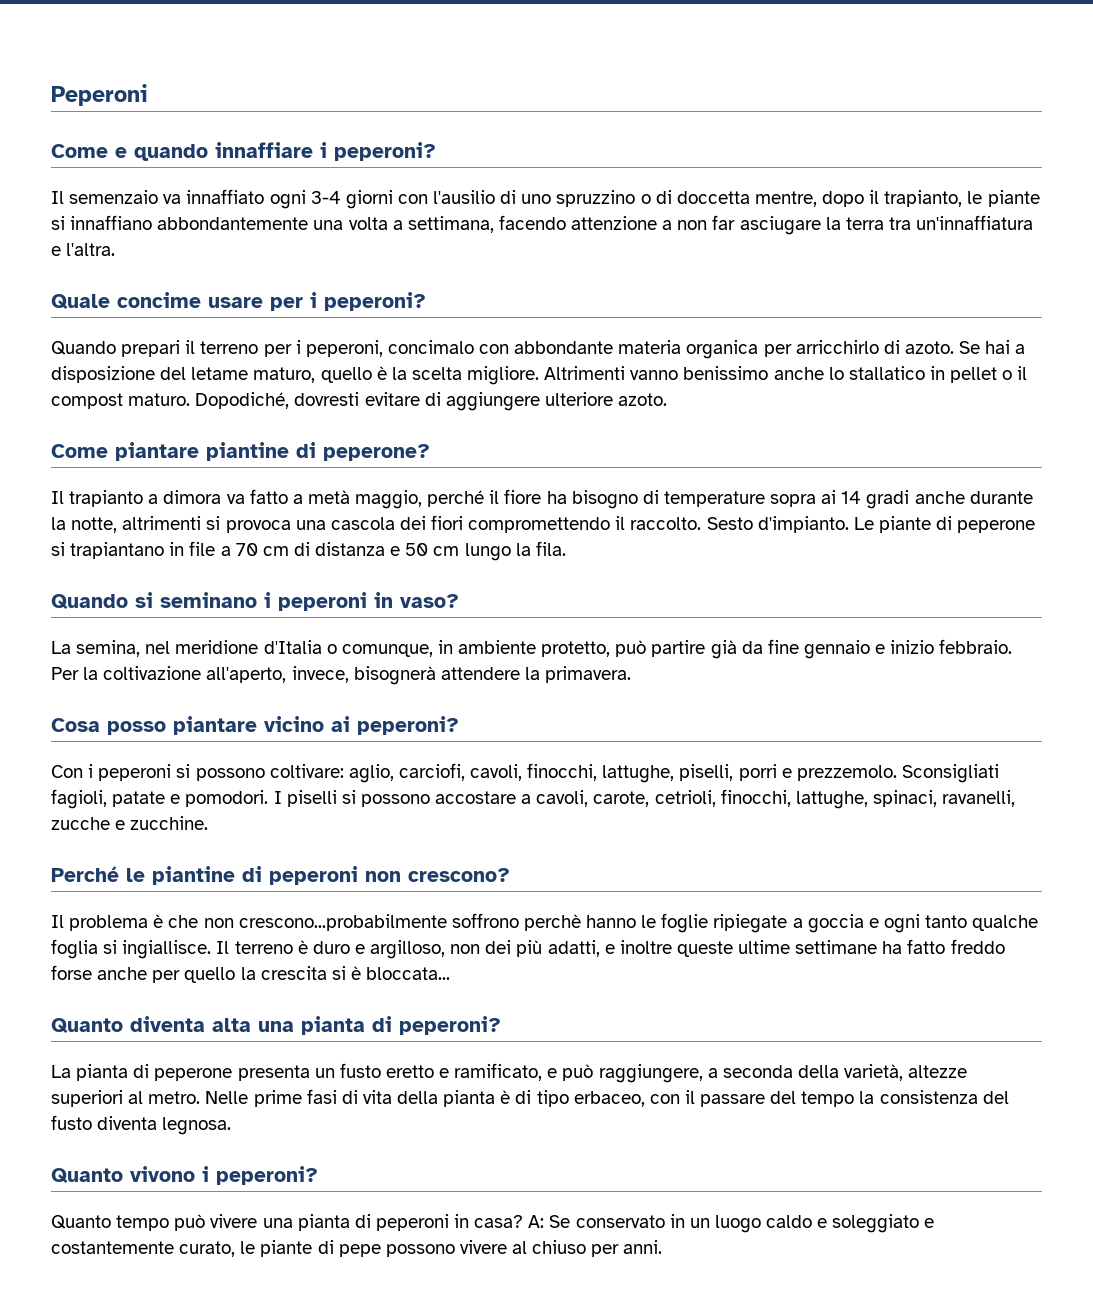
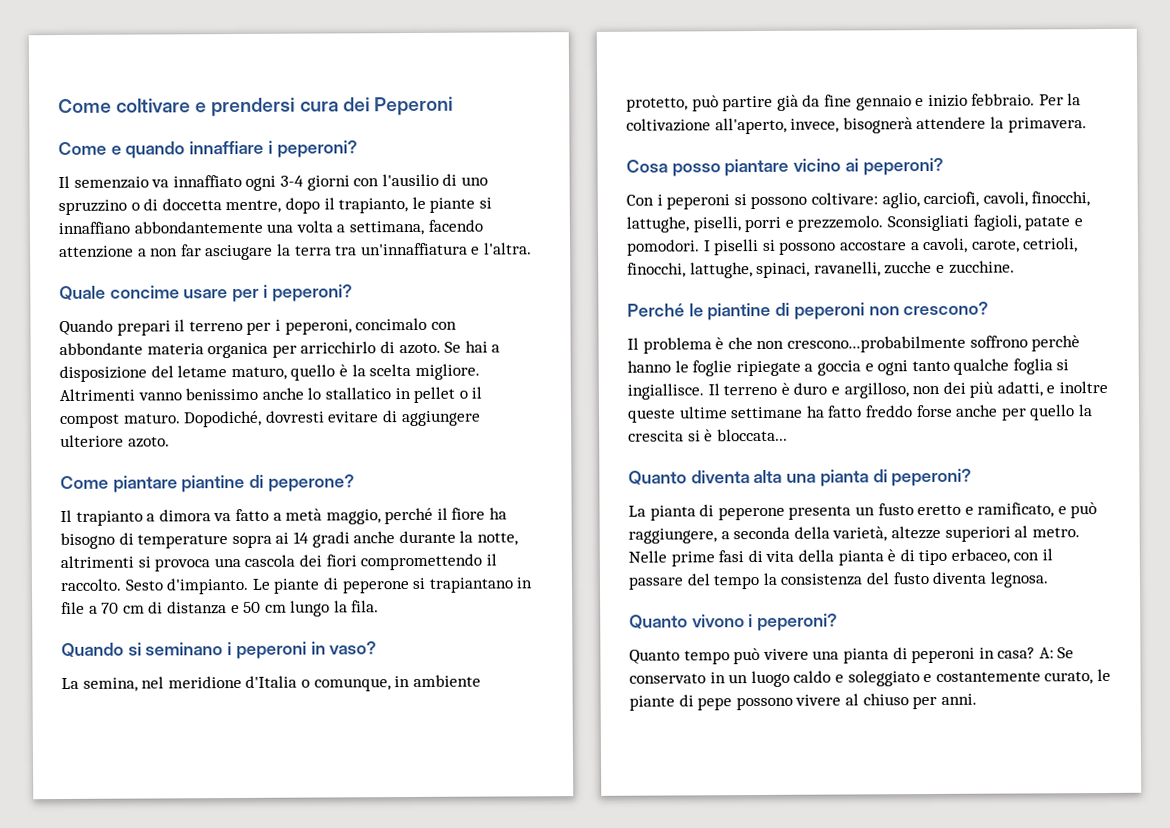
(51, 95) none -> [58,97,370,117] Come coltivare e prendersi cura dei

